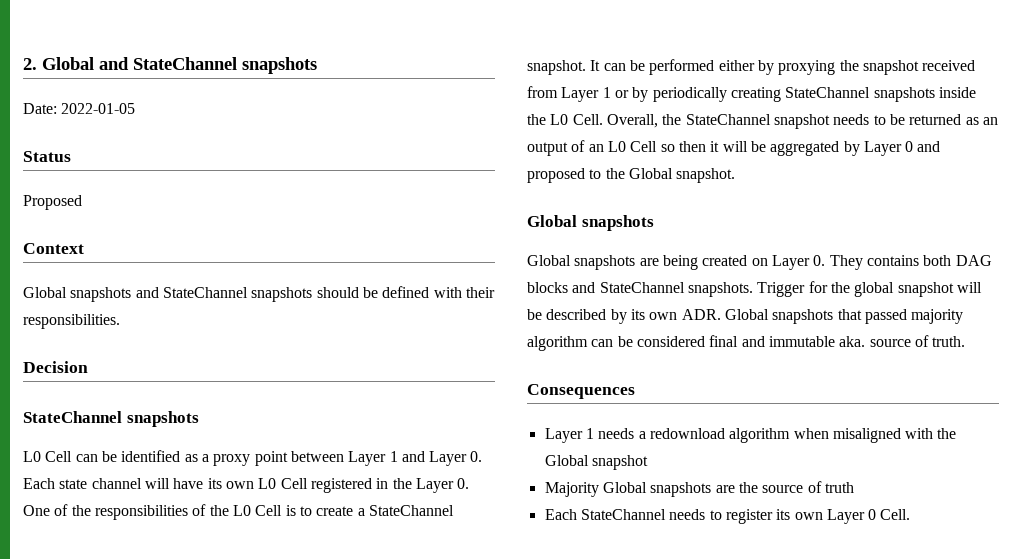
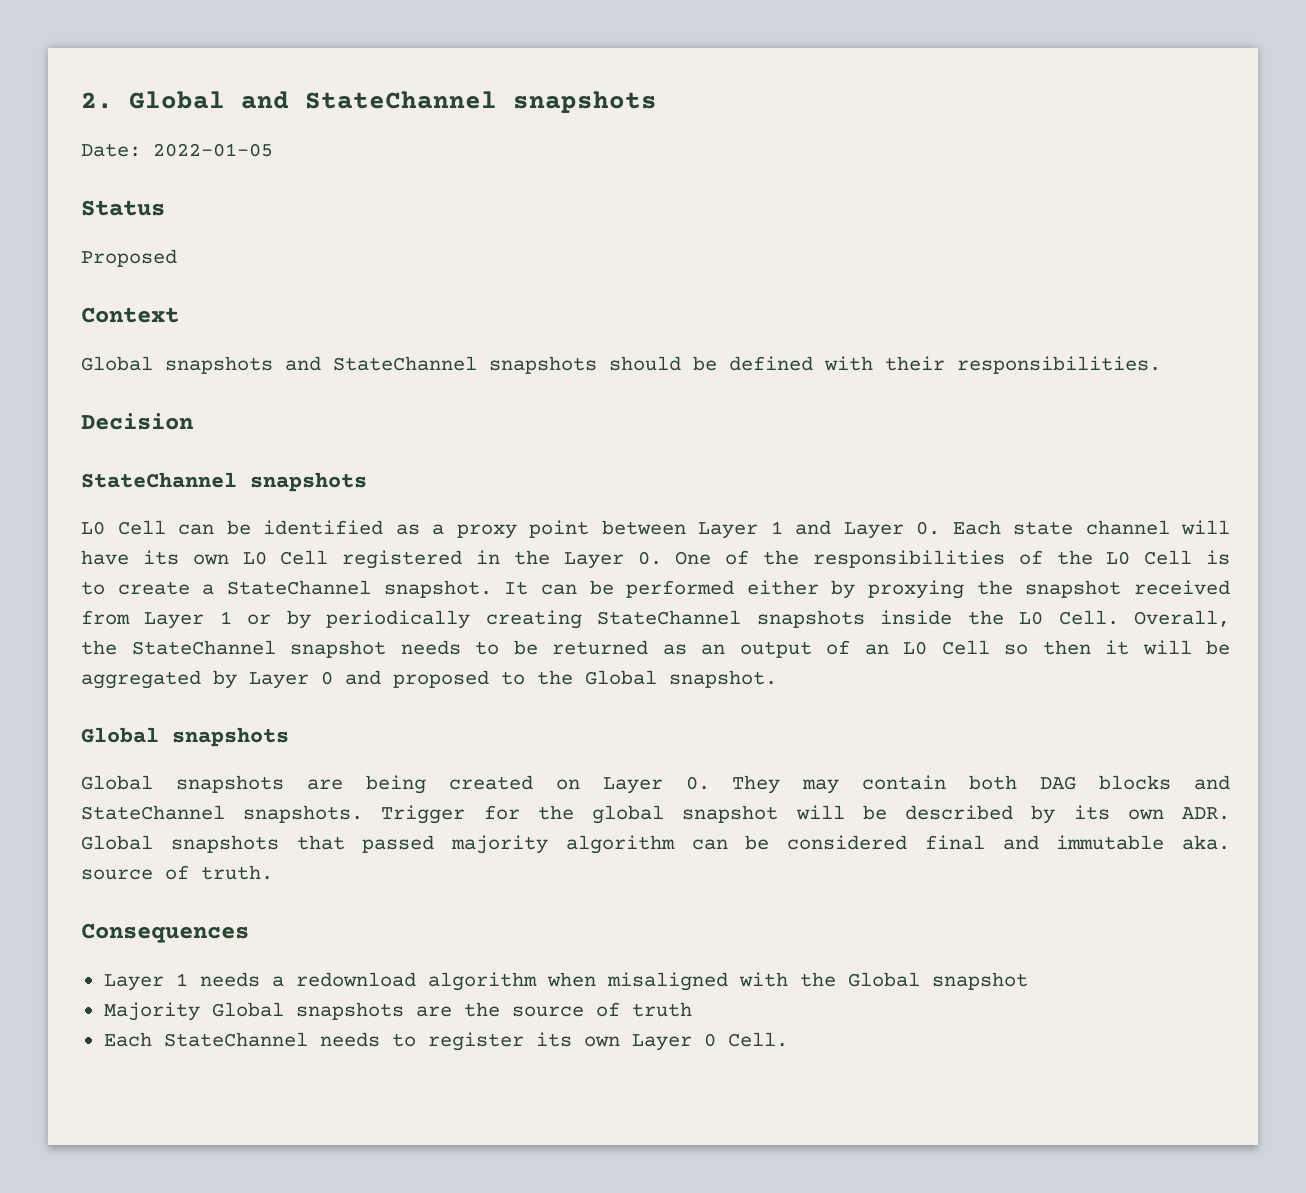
[866,255,919,266] contains -> [802,775,947,794] may contain

